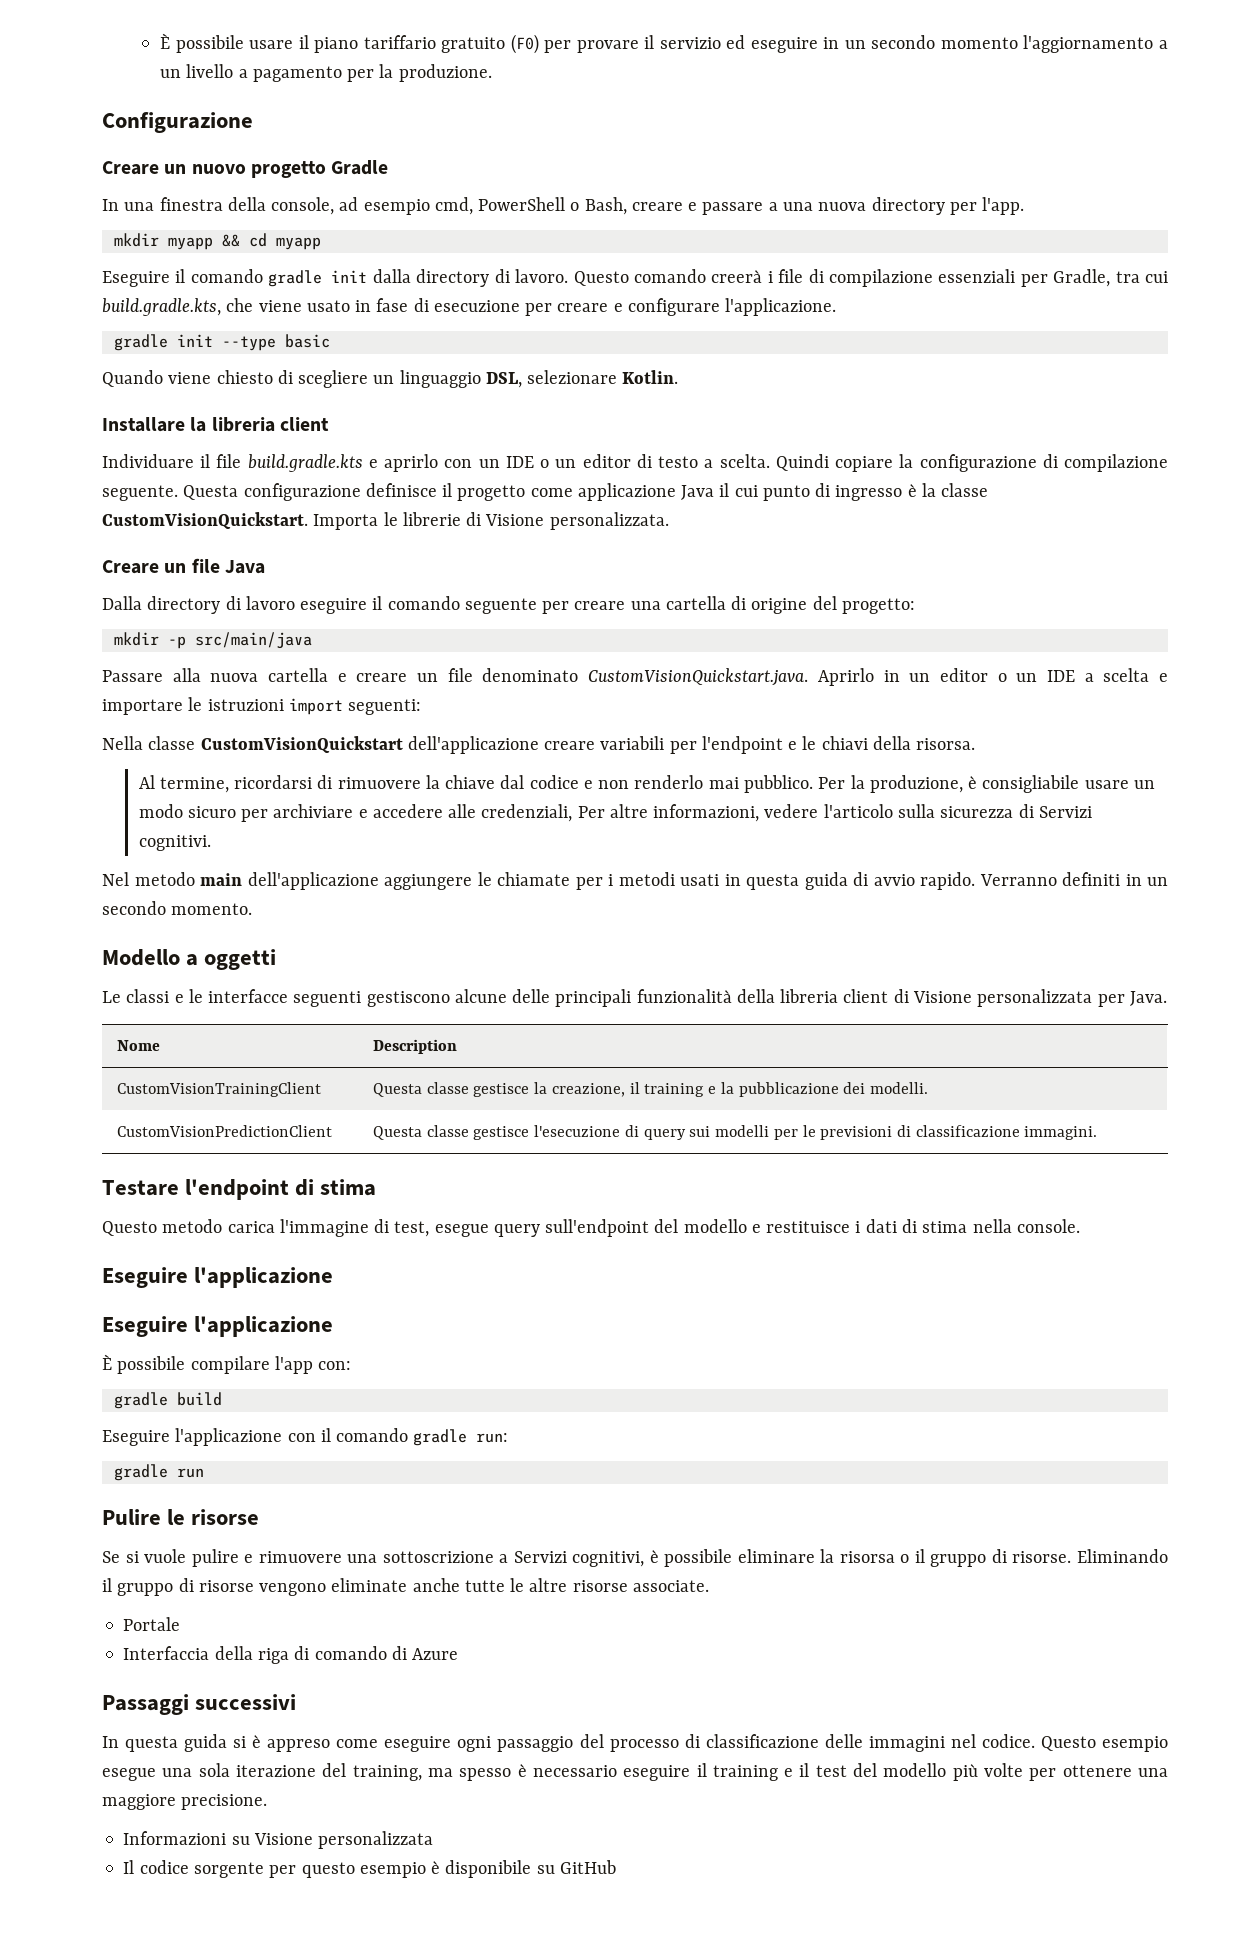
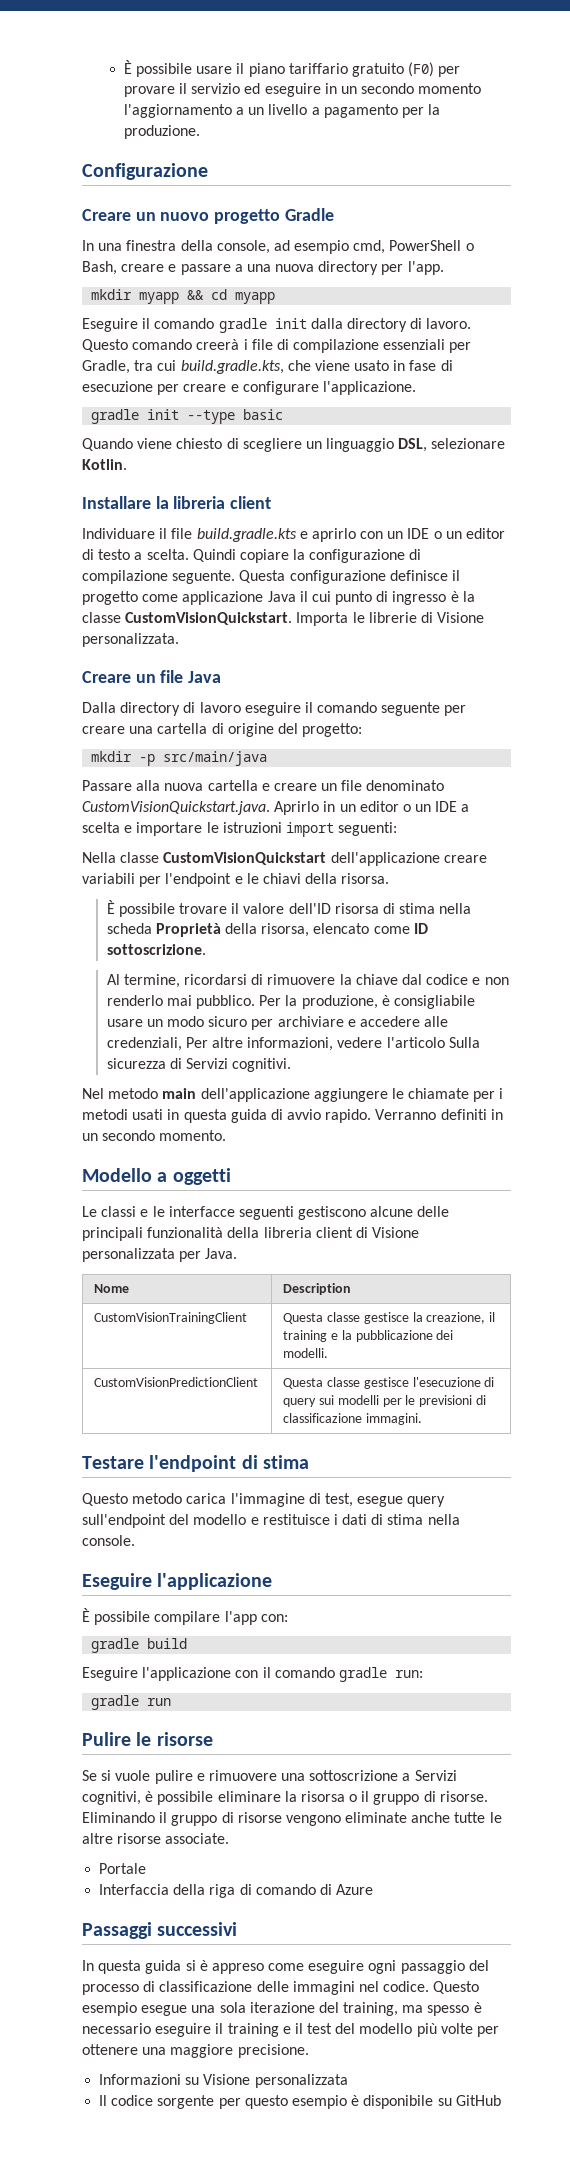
(976, 744) none -> [106,900,472,917] [106,923,428,937] [106,944,206,955] // È possibile trovare il valore dell'ID risorsa di stima nella scheda Proprietà della risorsa, elencato come ID sottoscrizione.
[897,804,935,818] sulla -> [448,1037,480,1048] Sulla
[102,1316,334,1337] // Eseguire l'applicazione -> (273, 1581) none

